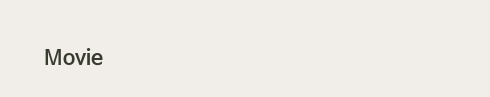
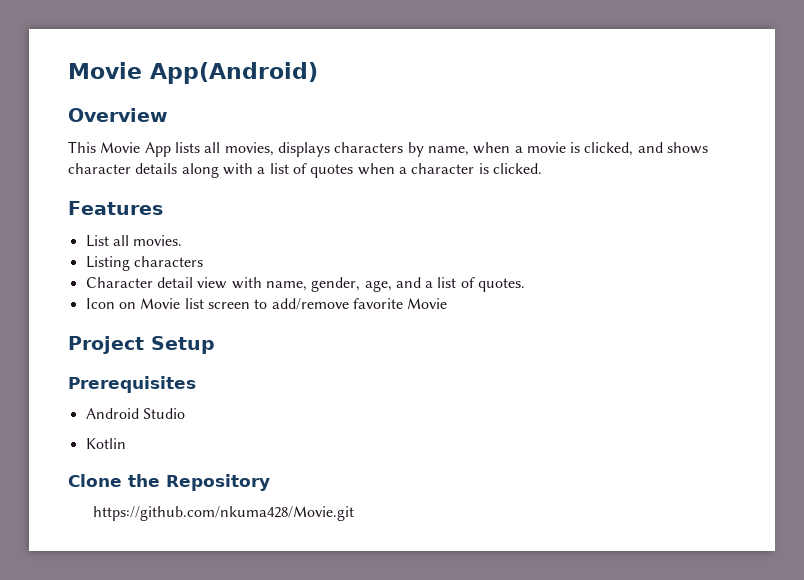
[44,48,103,66] Movie -> [68,62,318,84] [68,108,168,122] [68,141,709,157] [68,163,542,178] [68,201,163,215] [85,235,183,247] [85,256,203,271] [85,277,526,292] [85,298,448,310] [68,336,215,354] [68,376,196,393] [85,408,185,419] [85,438,126,449] [68,474,270,491] [93,506,355,521] Movie App(Android) // Overview // This Movie App lists all movies, displays characters by name, when a movie is clicked, and shows character details along with a list of quotes when a character is clicked. // Features // List all movies. // Listing characters // Character detail view with name, gender, age, and a list of quotes. // Icon on Movie list screen to add/remove favorite Movie // Project Setup // Prerequisites // Android Studio // Kotlin // Clone the Repository // https://github.com/nkuma428/Movie.git

